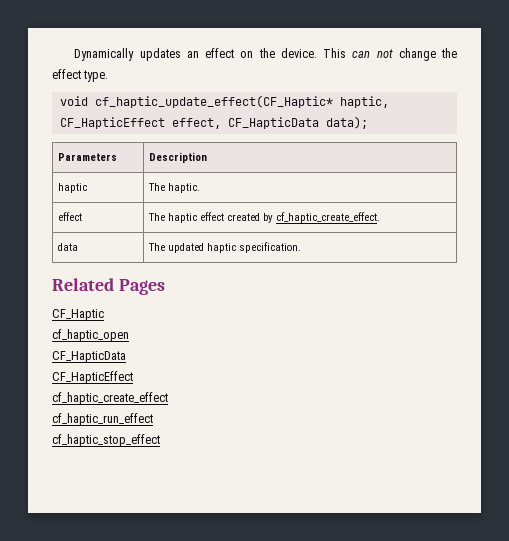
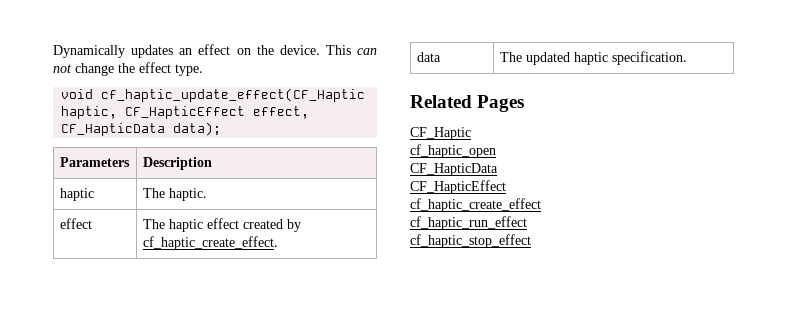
[94,95,333,108] cf_haptic_update_effect(CF_Haptic* -> [101,88,366,102] cf_haptic_update_effect(CF_Haptic

